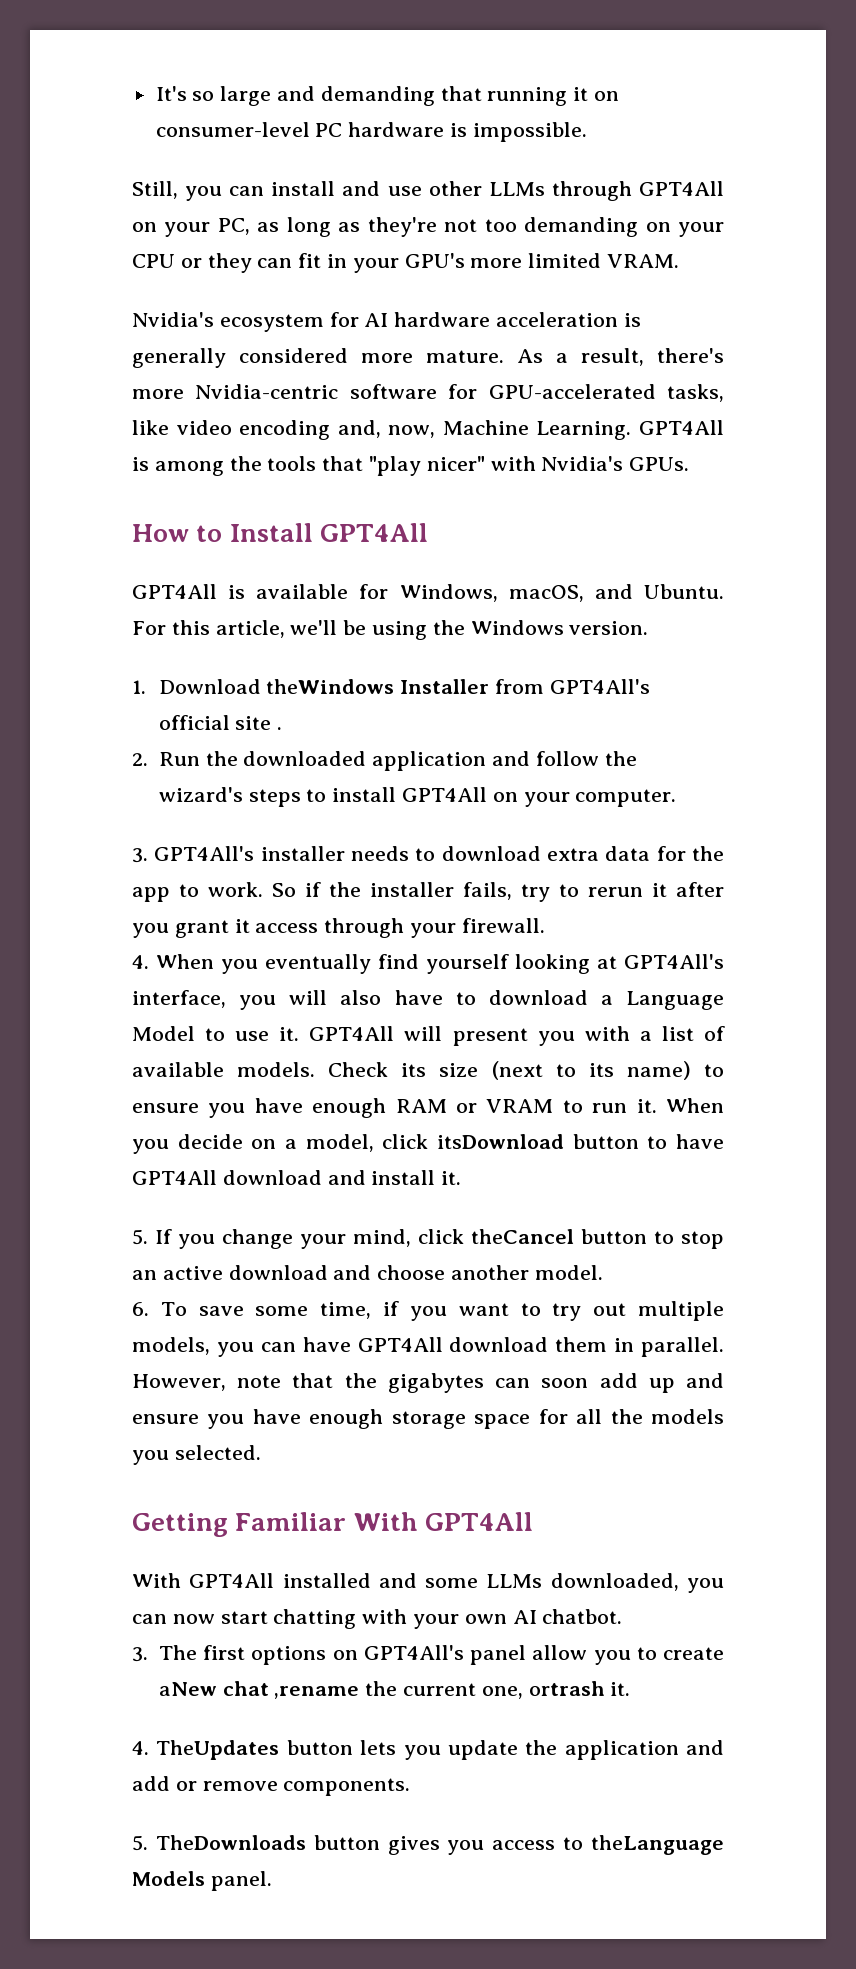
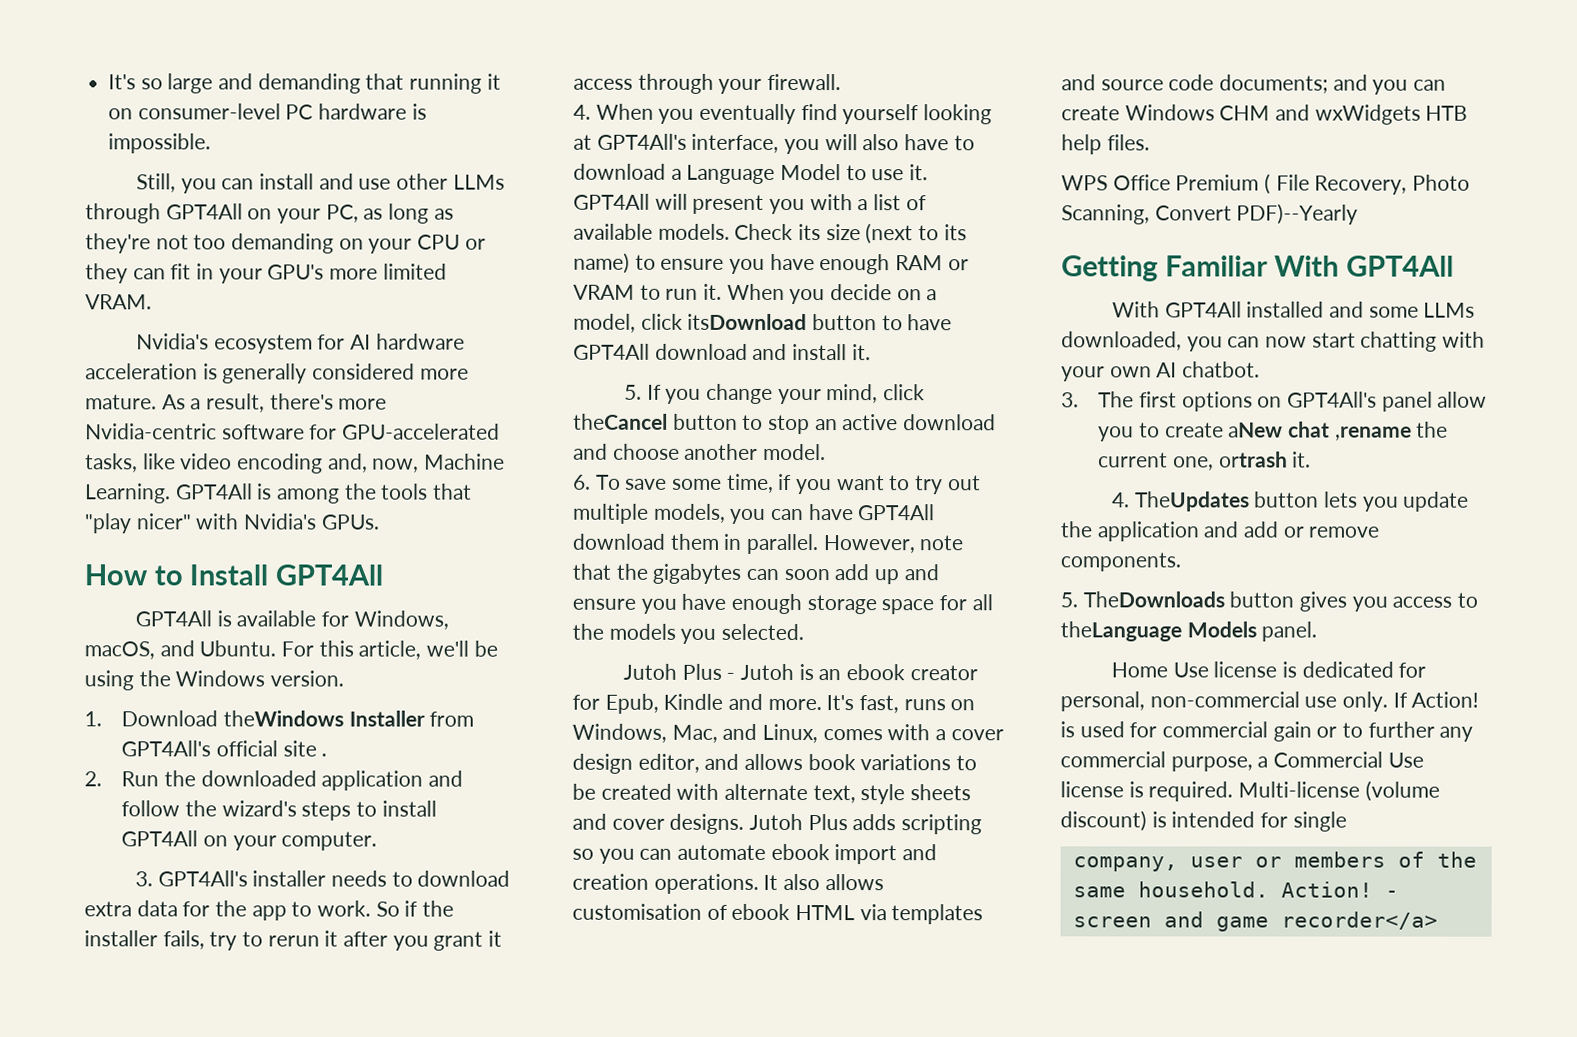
(261, 1452) none -> [623,663,978,681] [572,693,976,714] [572,723,1004,744] [572,753,978,774] [572,783,972,805] [572,813,983,835] [572,843,938,865] [572,873,884,894] [572,903,984,925] [1061,74,1447,95] [1061,104,1469,125] [1061,134,1150,155] [1061,173,1471,195] [1061,203,1359,225] // Jutoh Plus - Jutoh is an ebook creator for Epub, Kindle and more. It's fast, runs on Windows, Mac, and Linux, comes with a cover design editor, and allows book variations to be created with alternate text, style sheets and cover designs. Jutoh Plus adds scripting so you can automate ebook import and creation operations. It also allows customisation of ebook HTML via templates and source code documents; and you can create Windows CHM and wxWidgets HTB help files. // WPS Office Premium ( File Recovery, Photo Scanning, Convert PDF)--Yearly
(272, 1881) none -> [1111,661,1427,678] [1060,691,1480,712] [1060,721,1474,742] [1060,751,1424,772] [1060,780,1440,802] [1060,810,1347,832] [1072,851,1477,872] [1072,881,1399,898] [1072,911,1438,932] // Home Use license is dedicated for personal, non-commercial use only. If Action! is used for commercial gain or to further any commercial purpose, a Commercial Use license is required. Multi-license (volume discount) is intended for single // company, user or members of the same household. Action! - screen and game recorder</a>

